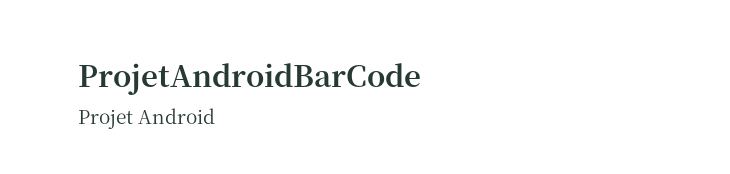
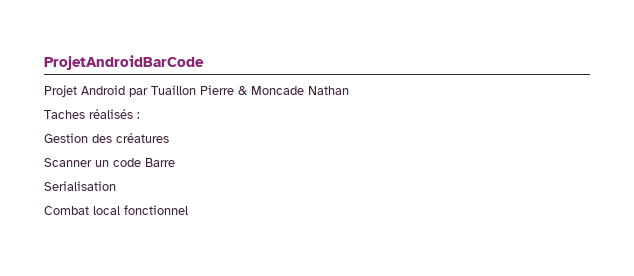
(216, 116) none -> [129,85,349,97] [44,109,140,119] [44,133,169,143] [44,158,175,167] [44,181,116,191] [44,205,188,215] par Tuaillon Pierre & Moncade Nathan // Taches réalisés : // Gestion des créatures // Scanner un code Barre // Serialisation // Combat local fonctionnel

